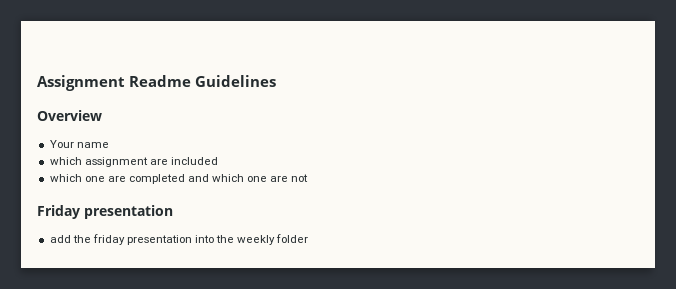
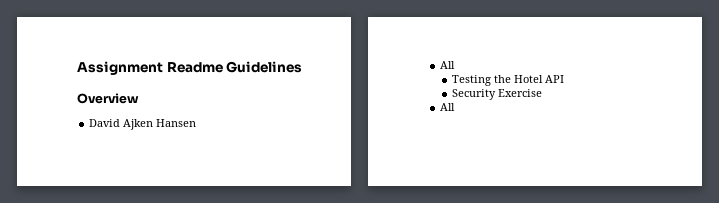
[49,140,109,148] [49,157,218,167] [49,174,309,184] [37,205,173,219] [49,234,309,245] Your name // which assignment are included // which one are completed and which one are not // Friday presentation // add the friday presentation into the weekly folder -> [89,119,197,130] [440,61,456,69] [452,75,565,86] [452,89,543,100] [440,103,456,111] David Ajken Hansen // All // Testing the Hotel API // Security Exercise // All

